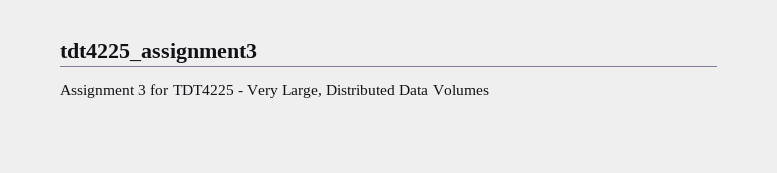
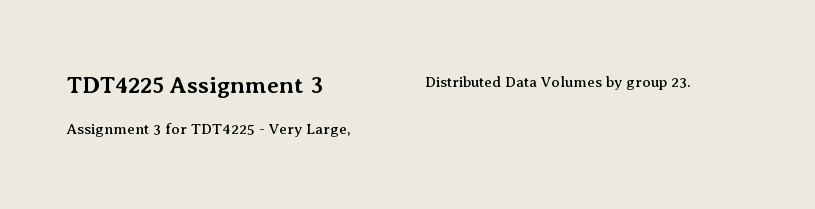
[60,43,257,63] tdt4225_assignment3 -> [67,77,323,98] TDT4225 Assignment 3
(489, 90) none -> [606,76,692,90] by group 23.

